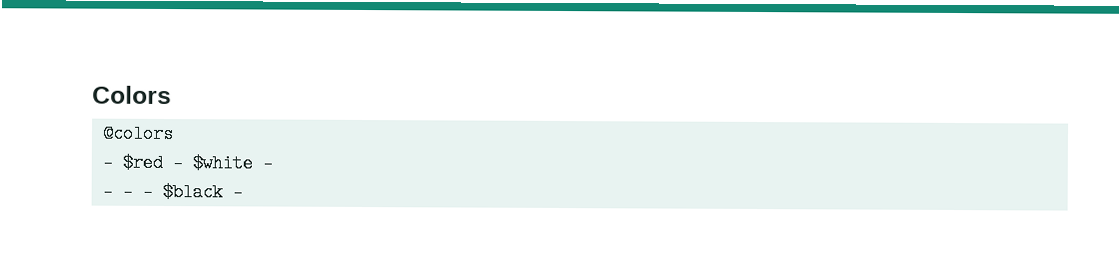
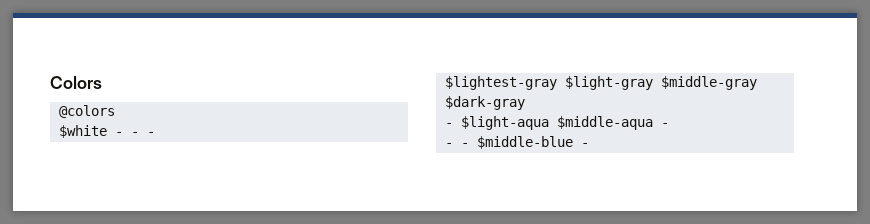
[101,153,253,173] - $red - $white -> [58,125,155,138] [444,76,757,90] [444,96,525,110] [444,116,653,130] $white - - - // $lightest-gray $light-gray $middle-gray $dark-gray // - $light-aqua $middle-aqua
[141,182,223,202] - $black -> [476,136,573,149] $middle-blue

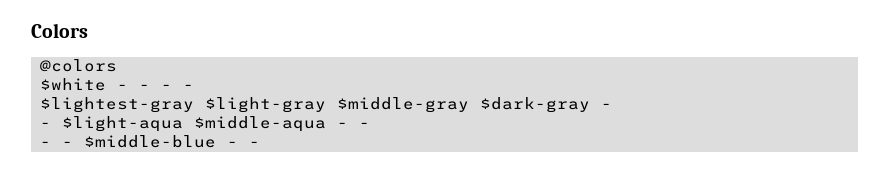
(155, 134) none -> [183,84,195,90] -
(525, 103) none -> [601,103,613,109] -
(669, 125) none -> [359,122,371,128] -
(589, 145) none -> [249,141,261,147] -

